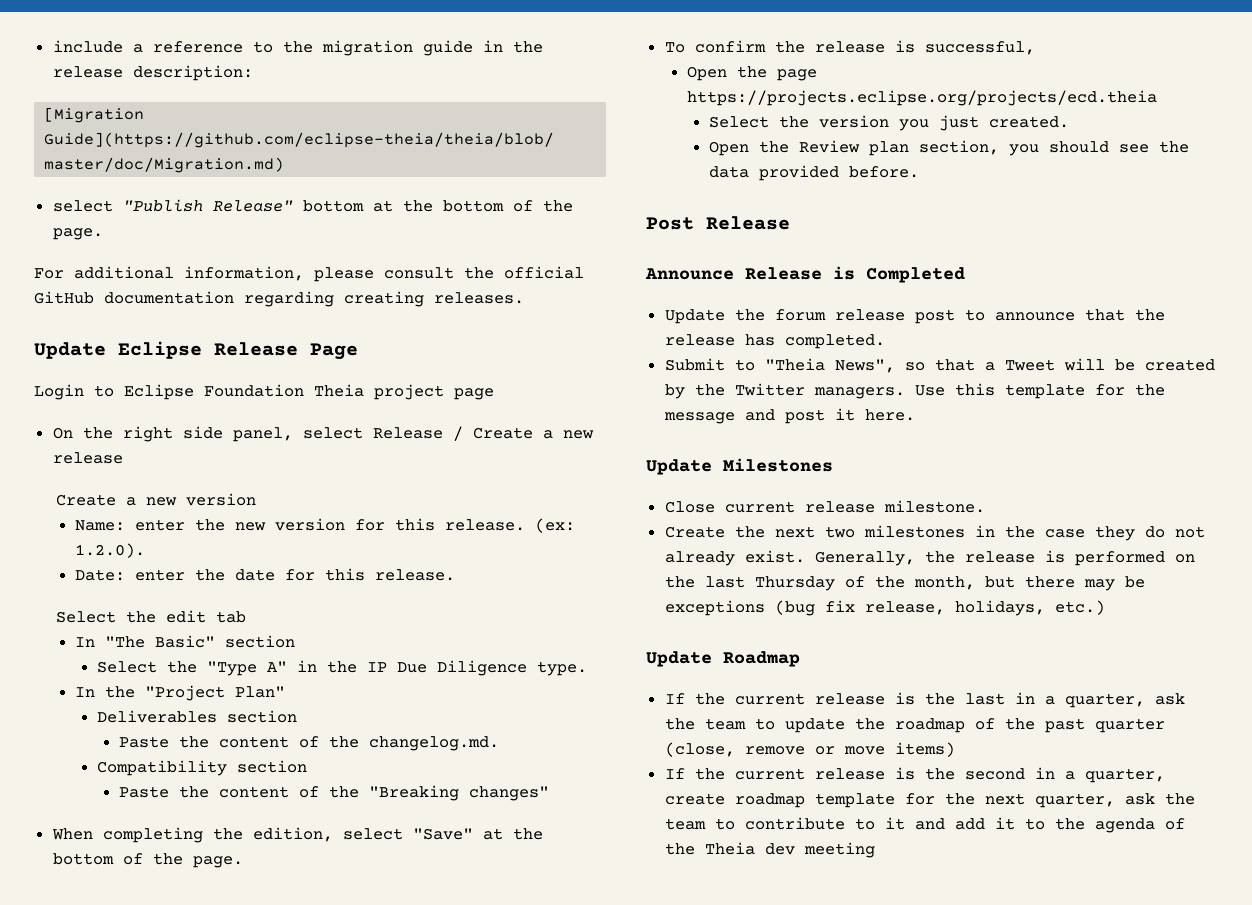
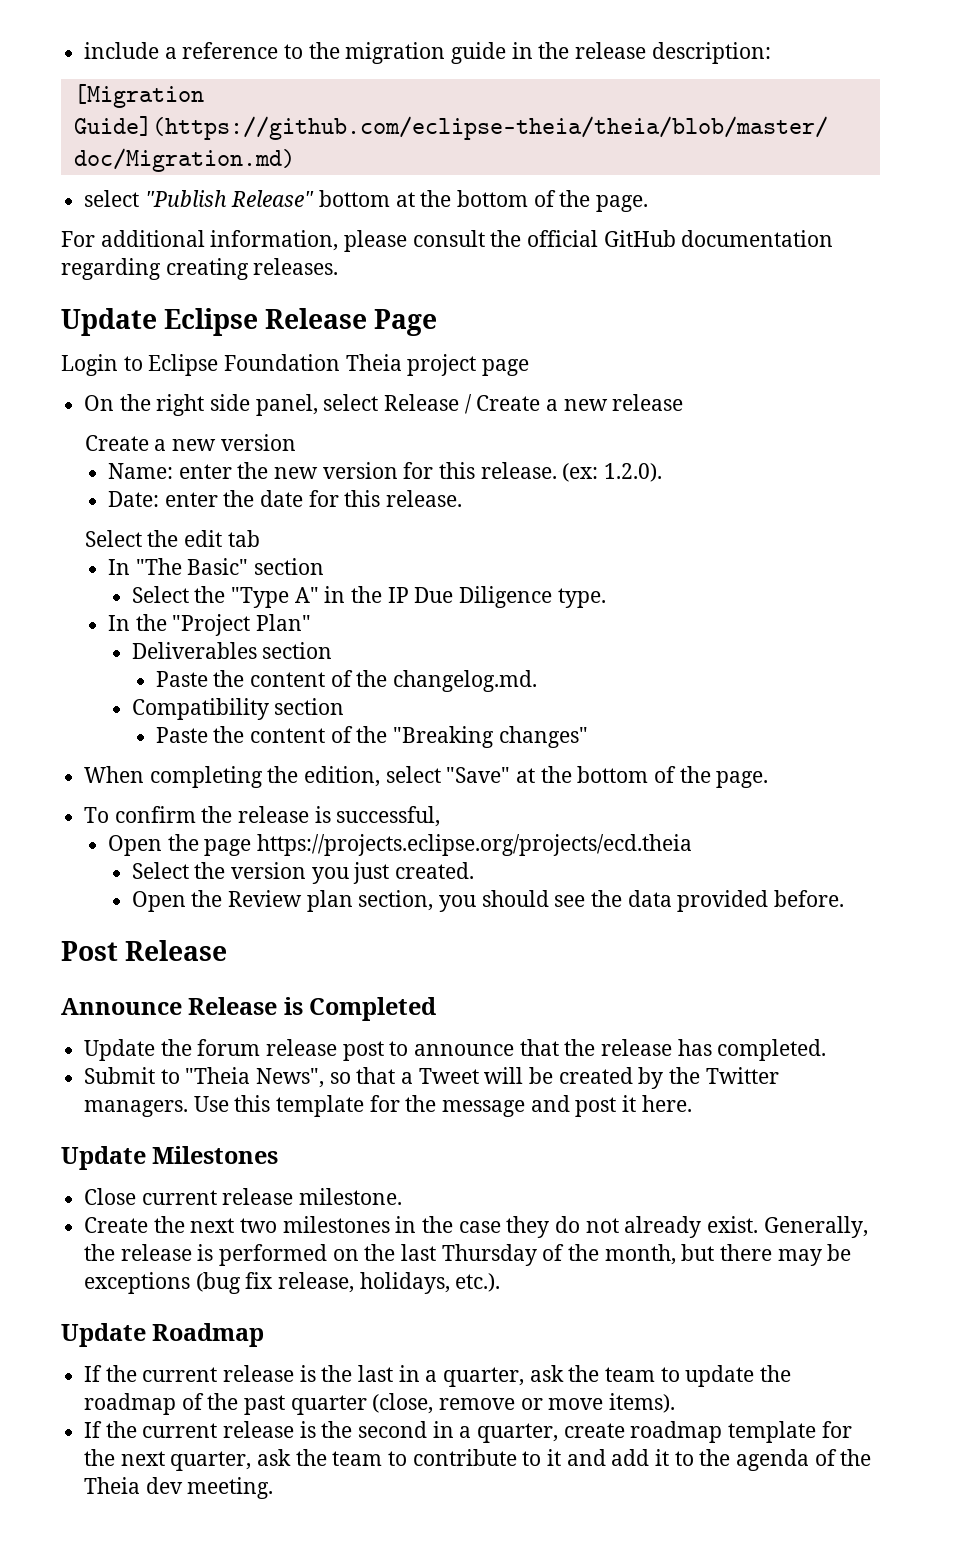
[1054,600,1105,615] etc.) -> [455,1273,501,1292] etc.).
[894,742,955,757] items) -> [609,1393,676,1413] items).
[803,842,875,858] meeting -> [187,1477,274,1499] meeting.

